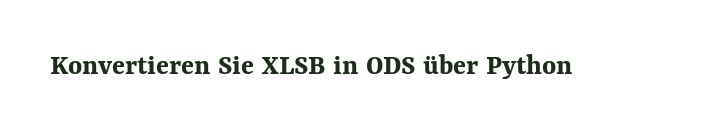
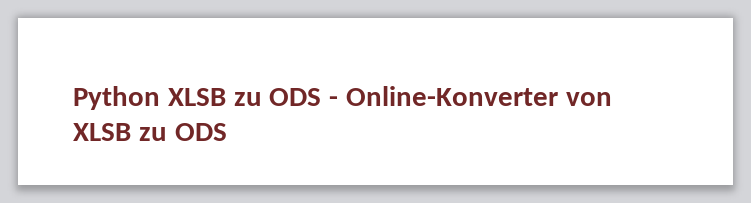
[50,54,572,79] Konvertieren Sie XLSB in ODS über Python -> [73,86,612,110] [73,123,227,141] Python XLSB zu ODS - Online-Konverter von XLSB zu ODS

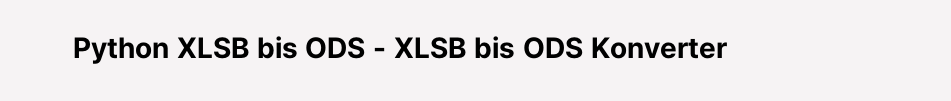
[233,92,262,106] zu -> [256,36,298,59] bis
[346,86,612,106] [73,123,227,141] Online-Konverter von XLSB zu ODS -> [394,36,727,59] XLSB bis ODS Konverter

